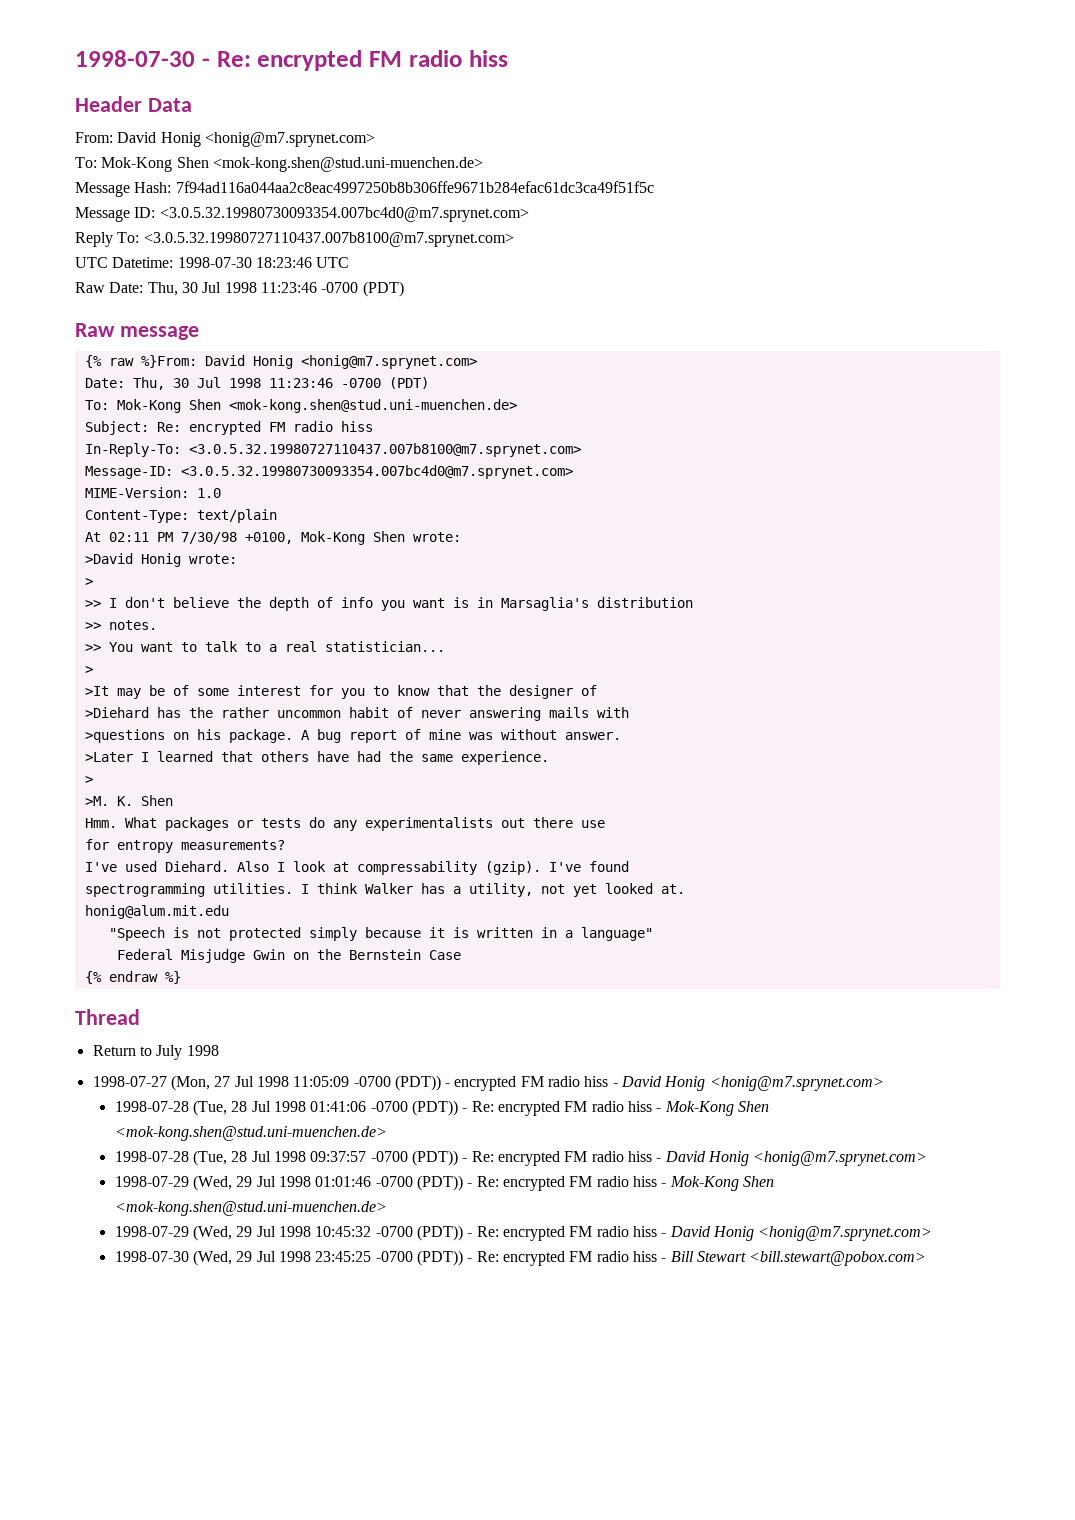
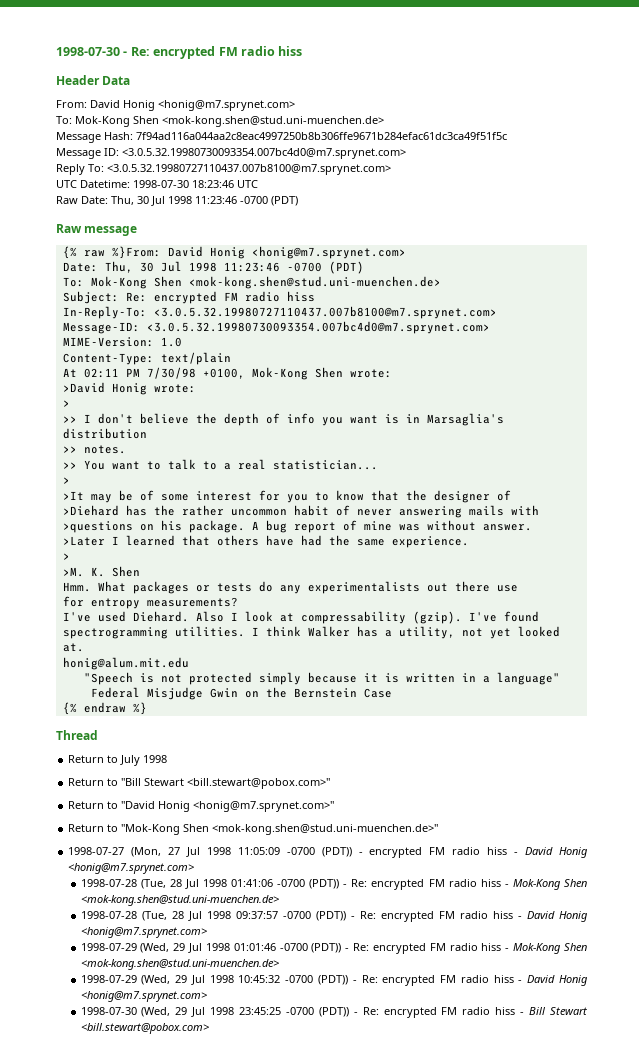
(219, 1050) none -> [68,778,331,789] [68,801,335,812] [68,824,439,835] // Return to "Bill Stewart <bill.stewart@pobox.com>" // Return to "David Honig <honig@m7.sprynet.com>" // Return to "Mok-Kong Shen <mok-kong.shen@stud.uni-muenchen.de>"

